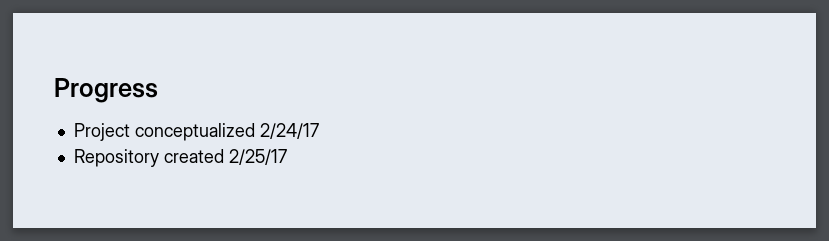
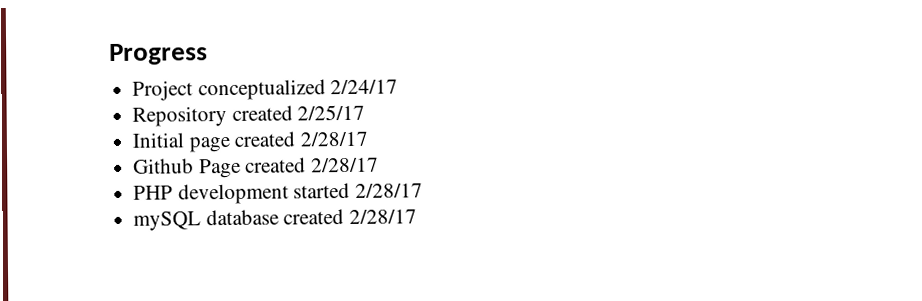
(287, 157) none -> [132,131,369,153] [133,157,380,179] [133,182,424,205] [133,208,418,231] // Initial page created 2/28/17 // Github Page created 2/28/17 // PHP development started 2/28/17 // mySQL database created 2/28/17

